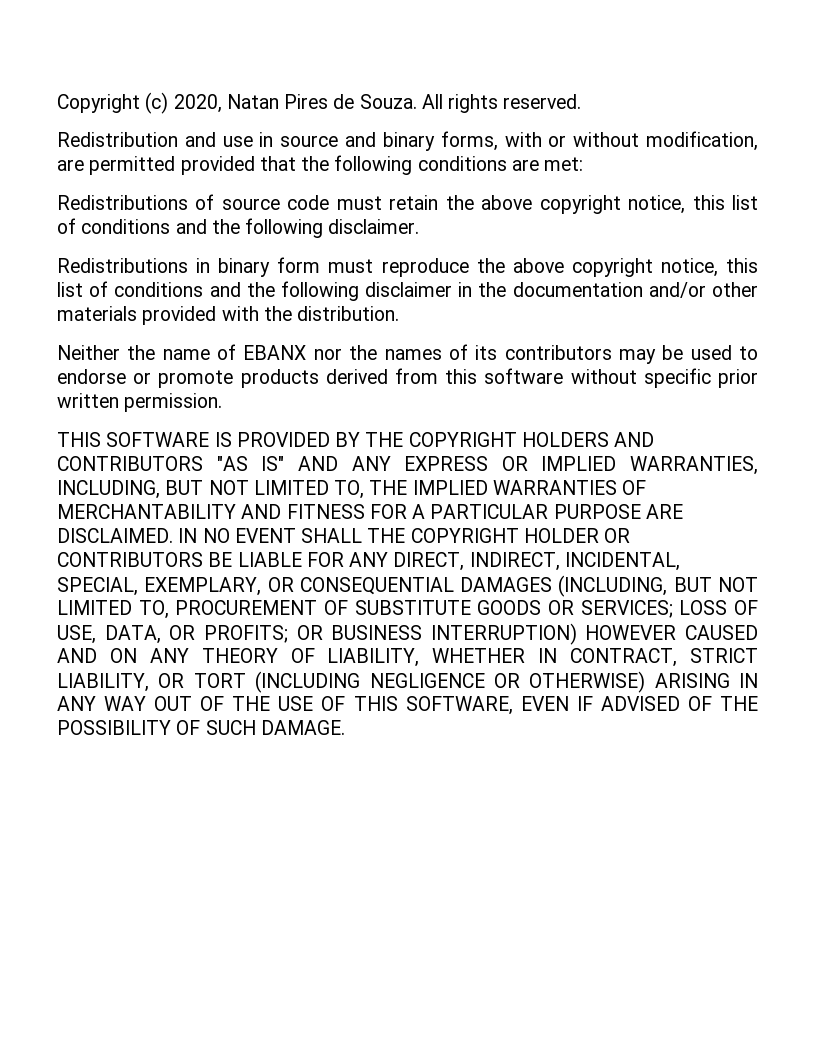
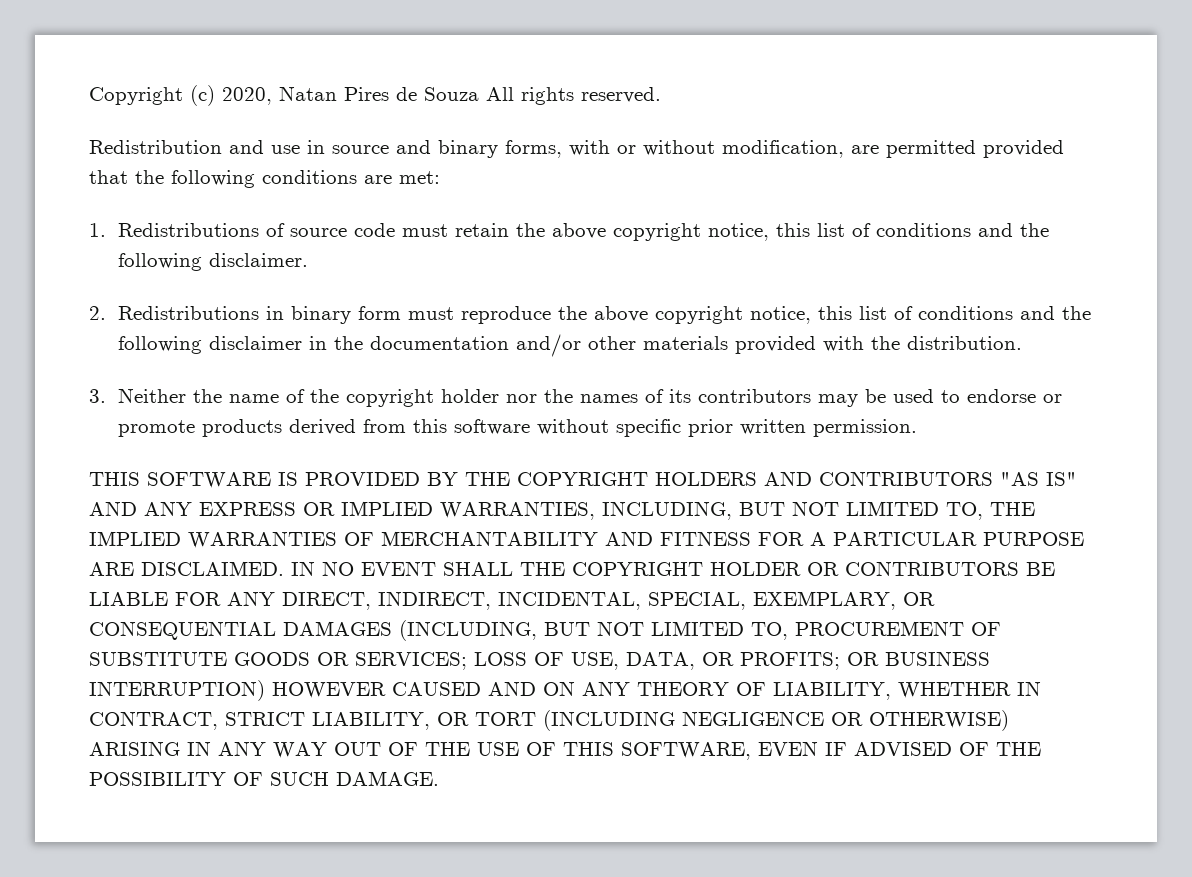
[359,94,417,109] Souza. -> [424,87,479,101] Souza
(584, 164) none -> [89,223,106,237] 1.
(420, 226) none -> [89,306,106,320] 2.
(400, 313) none -> [89,389,106,403] 3.
[243,345,307,360] EBANX -> [310,389,500,407] the copyright holder

